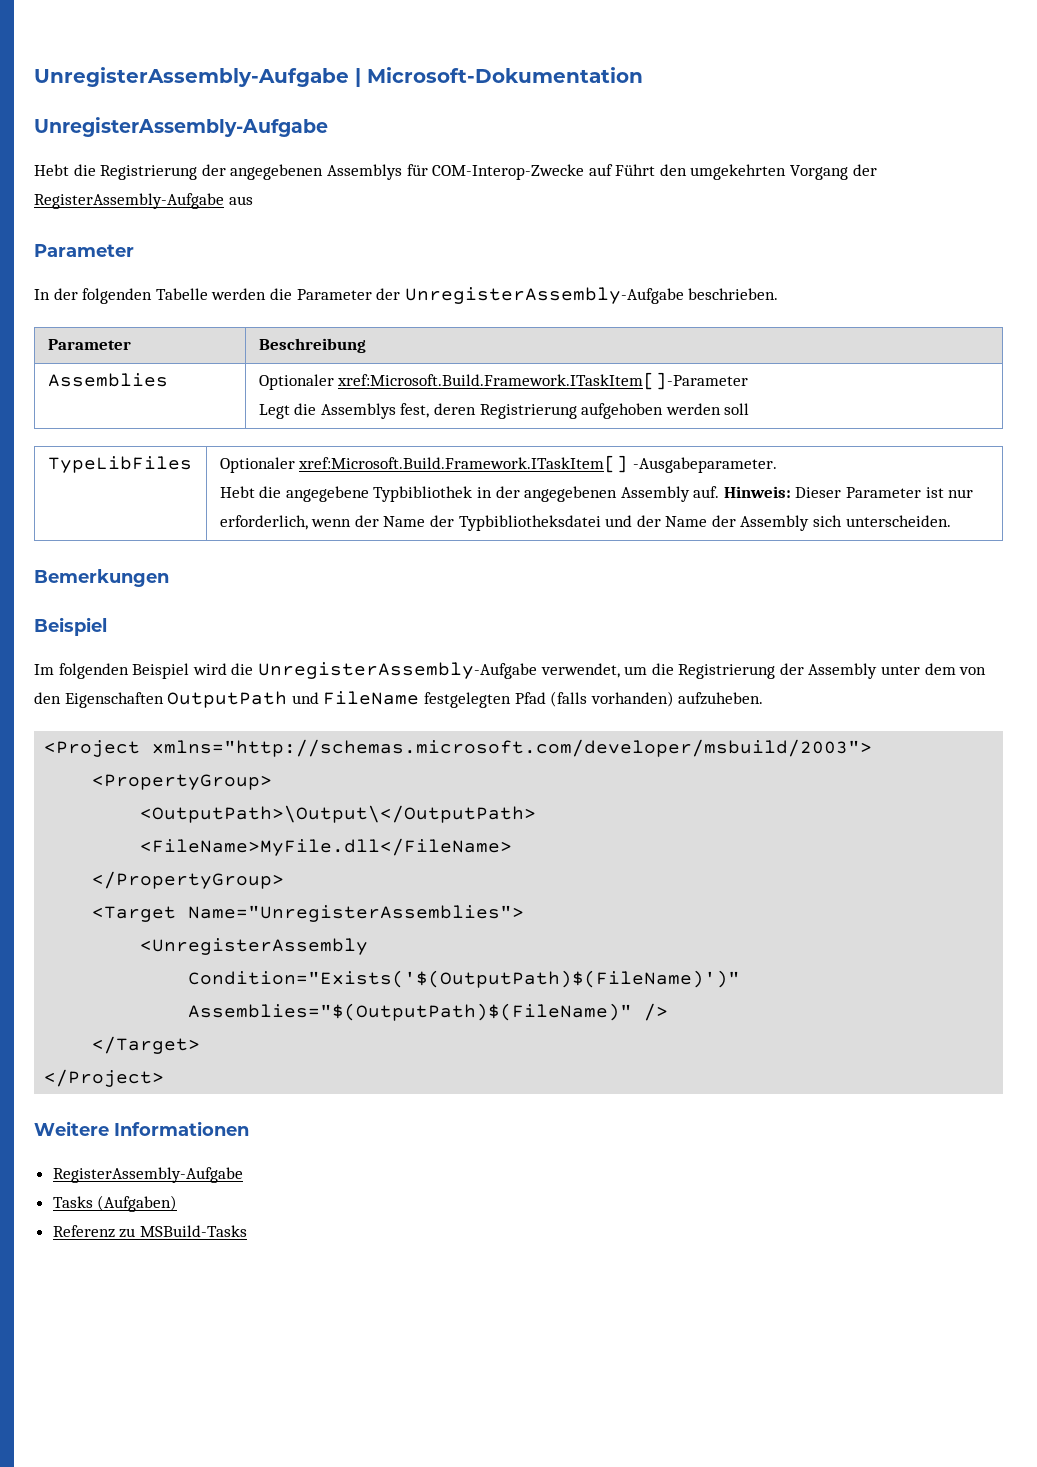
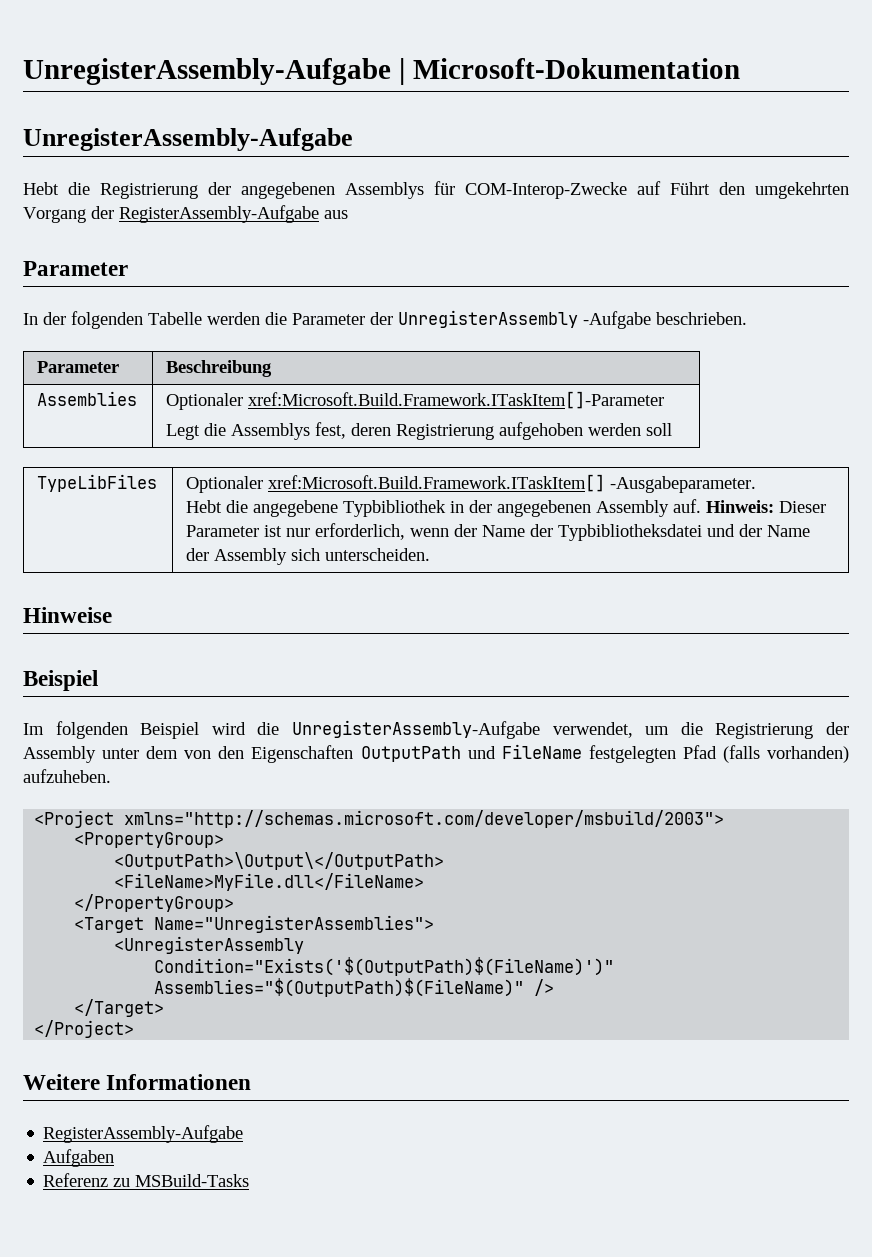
[404,287,684,304] UnregisterAssembly-Aufgabe -> [398,310,651,329] UnregisterAssembly -Aufgabe
[34,569,169,587] Bemerkungen -> [23,607,112,623] Hinweise
[52,1195,178,1212] Tasks (Aufgaben) -> [43,1149,115,1167] Aufgaben

